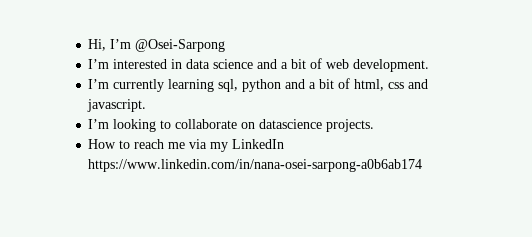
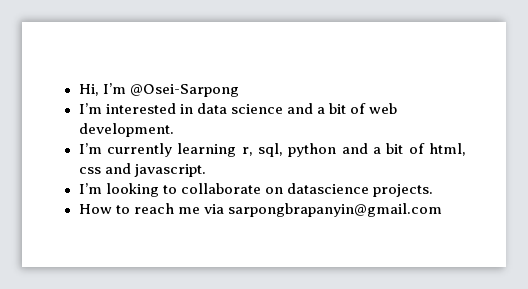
(215, 85) none -> [241,147,253,156] r,
[210,139,285,152] [88,159,423,172] my LinkedIn https://www.linkedin.com/in/nana-osei-sarpong-a0b6ab174 -> [227,203,442,217] sarpongbrapanyin@gmail.com

